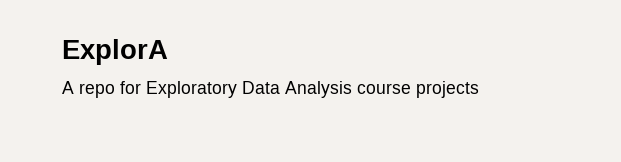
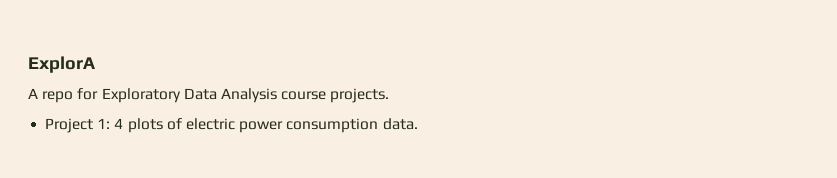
[416,81,479,98] projects -> [330,88,390,103] [45,118,418,133] projects. // Project 1: 4 plots of electric power consumption data.

